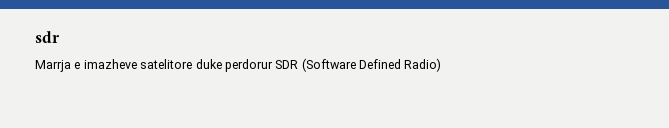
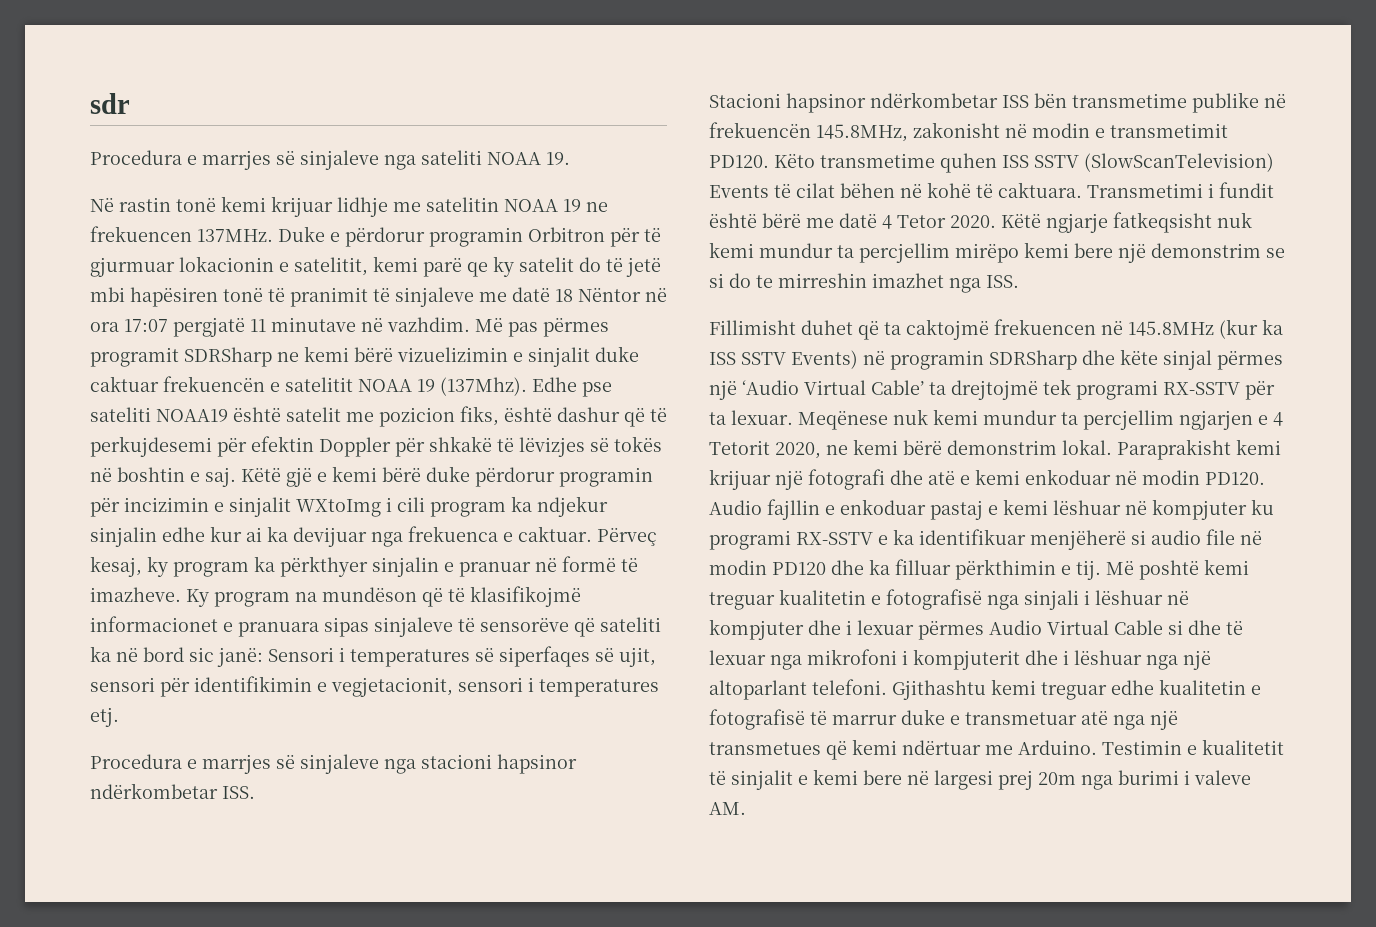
[35,58,442,72] Marrja e imazheve satelitore duke perdorur SDR (Software Defined Radio) -> [90,150,570,170] [90,196,608,217] [90,226,661,247] [90,256,661,277] [90,287,667,307] [90,317,609,337] [90,346,639,367] [90,376,612,397] [90,406,667,427] [90,436,662,457] [90,466,653,487] [90,496,608,517] [90,526,657,547] [90,556,638,577] [90,586,581,607] [90,616,661,637] [90,646,656,667] [90,676,659,697] [90,707,119,727] [90,754,577,774] [90,783,255,799] [709,92,1286,113] [709,122,1228,142] [709,153,1274,173] [709,182,1274,198] [709,212,1252,233] [709,242,1285,263] [709,273,1019,293] [709,319,1283,340] [709,349,1283,370] [709,379,1275,400] [709,409,1283,430] [709,439,1281,460] [709,469,1265,490] [709,499,1274,520] [709,529,1262,550] [709,559,1249,580] [709,589,1189,610] [709,619,1243,640] [709,649,1211,670] [709,679,1261,700] [709,709,1178,730] [709,739,1284,760] [709,769,1251,790] [709,802,746,815] Procedura e marrjes së sinjaleve nga sateliti NOAA 19. // Në rastin tonë kemi krijuar lidhje me satelitin NOAA 19 ne frekuencen 137MHz. Duke e përdorur programin Orbitron për të gjurmuar lokacionin e satelitit, kemi parë qe ky satelit do të jetë mbi hapësiren tonë të pranimit të sinjaleve me datë 18 Nëntor në ora 17:07 pergjatë 11 minutave në vazhdim. Më pas përmes programit SDRSharp ne kemi bërë vizuelizimin e sinjalit duke caktuar frekuencën e satelitit NOAA 19 (137Mhz). Edhe pse sateliti NOAA19 është satelit me pozicion fiks, është dashur që të perkujdesemi për efektin Doppler për shkakë të lëvizjes së tokës në boshtin e saj. Këtë gjë e kemi bërë duke përdorur programin për incizimin e sinjalit WXtoImg i cili program ka ndjekur sinjalin edhe kur ai ka devijuar nga frekuenca e caktuar. Përveç kesaj, ky program ka përkthyer sinjalin e pranuar në formë të imazheve. Ky program na mundëson që të klasifikojmë informacionet e pranuara sipas sinjaleve të sensorëve që sateliti ka në bord sic janë: Sensori i temperatures së siperfaqes së ujit, sensori për identifikimin e vegjetacionit, sensori i temperatures etj. // Procedura e marrjes së sinjaleve nga stacioni hapsinor ndërkombetar ISS. // Stacioni hapsinor ndërkombetar ISS bën transmetime publike në frekuencën 145.8MHz, zakonisht në modin e transmetimit PD120. Këto transmetime quhen ISS SSTV (SlowScanTelevision) Events të cilat bëhen në kohë të caktuara. Transmetimi i fundit është bërë me datë 4 Tetor 2020. Këtë ngjarje fatkeqsisht nuk kemi mundur ta percjellim mirëpo kemi bere një demonstrim se si do te mirreshin imazhet nga ISS. // Fillimisht duhet që ta caktojmë frekuencen në 145.8MHz (kur ka ISS SSTV Events) në programin SDRSharp dhe këte sinjal përmes një ‘Audio Virtual Cable’ ta drejtojmë tek programi RX-SSTV për ta lexuar. Meqënese nuk kemi mundur ta percjellim ngjarjen e 4 Tetorit 2020, ne kemi bërë demonstrim lokal. Paraprakisht kemi krijuar një fotografi dhe atë e kemi enkoduar në modin PD120. Audio fajllin e enkoduar pastaj e kemi lëshuar në kompjuter ku programi RX-SSTV e ka identifikuar menjëherë si audio file në modin PD120 dhe ka filluar përkthimin e tij. Më poshtë kemi treguar kualitetin e fotografisë nga sinjali i lëshuar në kompjuter dhe i lexuar përmes Audio Virtual Cable si dhe të lexuar nga mikrofoni i kompjuterit dhe i lëshuar nga një altoparlant telefoni. Gjithashtu kemi treguar edhe kualitetin e fotografisë të marrur duke e transmetuar atë nga një transmetues që kemi ndërtuar me Arduino. Testimin e kualitetit të sinjalit e kemi bere në largesi prej 20m nga burimi i valeve AM.

